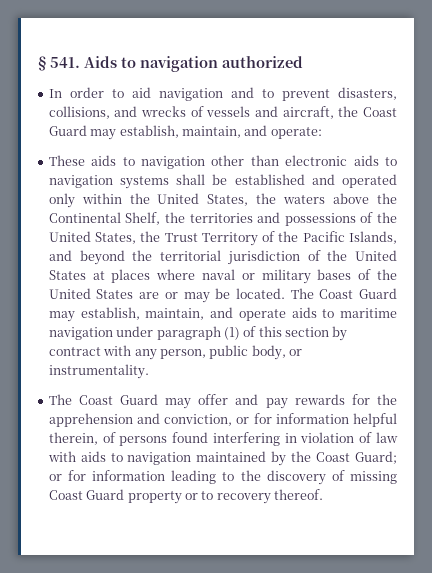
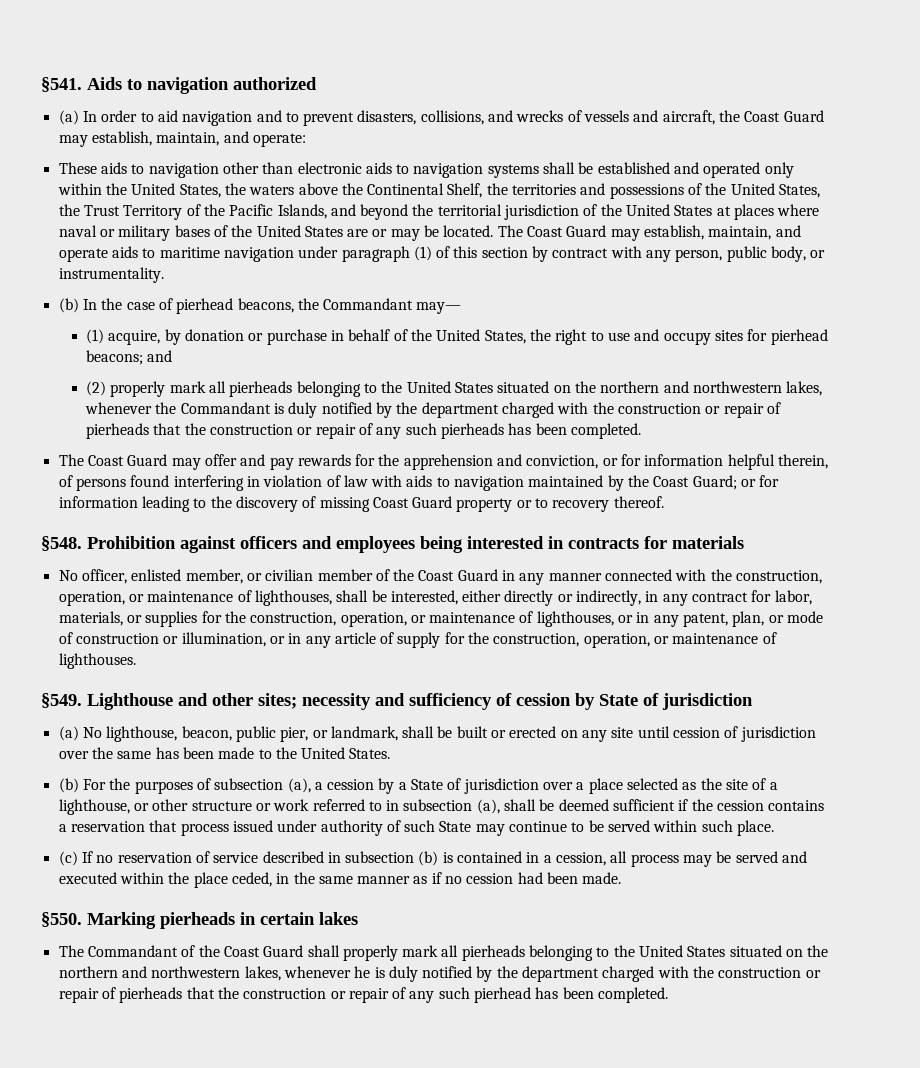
(303, 62) none -> [58,110,79,125] (a)
(149, 371) none -> [58,298,462,314] [86,329,828,345] [86,350,173,365] [86,381,823,397] [85,402,781,418] [86,423,642,439] // (b) In the case of pierhead beacons, the Commandant may— // (1) acquire, by donation or purchase in behalf of the United States, the right to use and occupy sites for pierhead beacons; and // (2) properly mark all pierheads belonging to the United States situated on the northern and northwestern lakes, whenever the Commandant is duly notified by the department charged with the construction or repair of pierheads that the construction or repair of any such pierheads has been completed.
(323, 494) none -> [41,536,744,553] [58,569,823,585] [58,590,812,606] [58,611,824,627] [58,632,777,648] [58,653,136,669] [41,693,753,710] [58,726,816,742] [58,747,391,759] [58,778,778,794] [58,799,825,815] [58,820,775,836] [58,851,808,867] [58,872,622,888] [41,912,358,929] [58,945,829,961] [58,966,821,982] [58,987,669,1003] // §548. Prohibition against officers and employees being interested in contracts for materials // No officer, enlisted member, or civilian member of the Coast Guard in any manner connected with the construction, operation, or maintenance of lighthouses, shall be interested, either directly or indirectly, in any contract for labor, materials, or supplies for the construction, operation, or maintenance of lighthouses, or in any patent, plan, or mode of construction or illumination, or in any article of supply for the construction, operation, or maintenance of lighthouses. // §549. Lighthouse and other sites; necessity and sufficiency of cession by State of jurisdiction // (a) No lighthouse, beacon, public pier, or landmark, shall be built or erected on any site until cession of jurisdiction over the same has been made to the United States. // (b) For the purposes of subsection (a), a cession by a State of jurisdiction over a place selected as the site of a lighthouse, or other structure or work referred to in subsection (a), shall be deemed sufficient if the cession contains a reservation that process issued under authority of such State may continue to be served within such place. // (c) If no reservation of service described in subsection (b) is contained in a cession, all process may be served and executed within the place ceded, in the same manner as if no cession had been made. // §550. Marking pierheads in certain lakes // The Commandant of the Coast Guard shall properly mark all pierheads belonging to the United States situated on the northern and northwestern lakes, whenever he is duly notified by the department charged with the construction or repair of pierheads that the construction or repair of any such pierhead has been completed.

